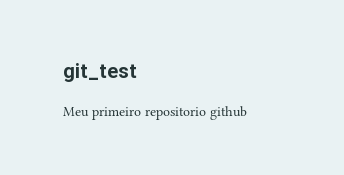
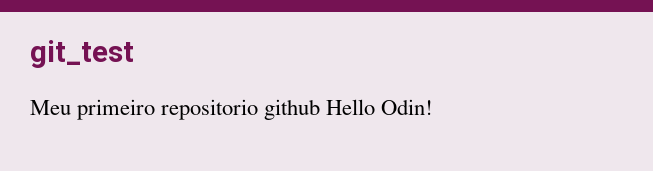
(247, 113) none -> [326,99,434,115] Hello Odin!

